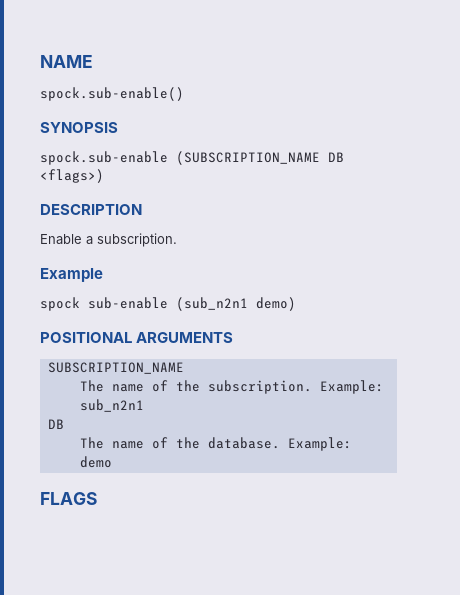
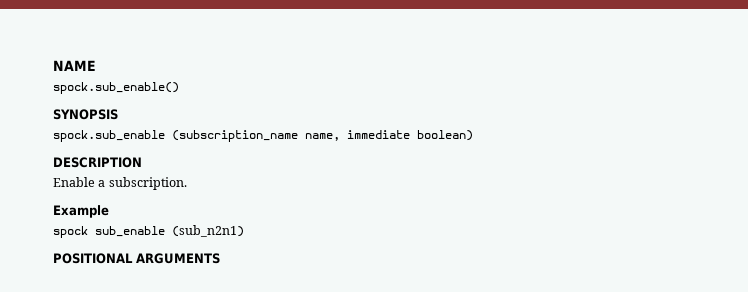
[40,87,184,101] spock.sub-enable() -> [53,82,179,94] spock.sub_enable()
[40,151,344,165] [40,169,104,183] spock.sub-enable (SUBSCRIPTION_NAME DB <flags>) -> [53,130,473,142] spock.sub_enable (subscription_name name, immediate boolean)
[88,297,296,311] sub-enable (sub_n2n1 demo) -> [95,225,244,237] sub_enable (sub_n2n1)
[47,362,184,374] [79,380,384,394] [79,399,144,412] [47,419,64,429] [79,437,352,451] [79,456,112,468] [40,492,97,505] // SUBSCRIPTION_NAME // The name of the subscription. Example: sub_n2n1 // DB // The name of the database. Example: demo // FLAGS -> (220, 258) none

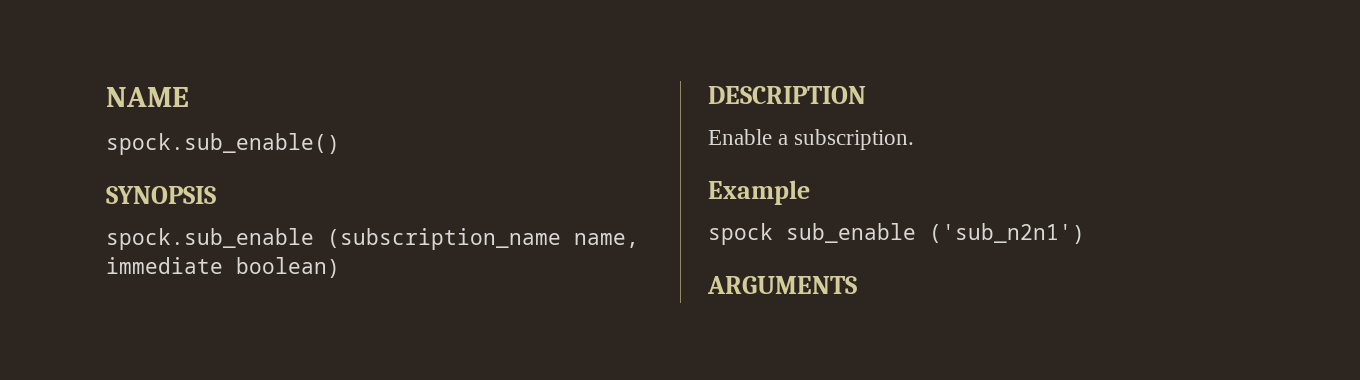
[172,225,244,237] [53,253,133,264] (sub_n2n1) // POSITIONAL -> [929,223,1085,244] ('sub_n2n1') //

